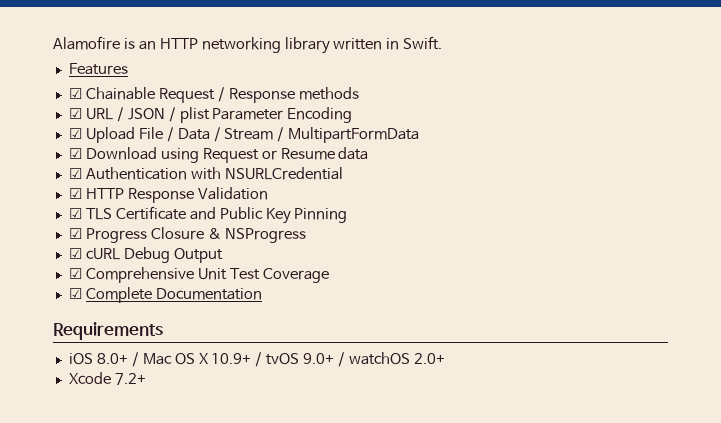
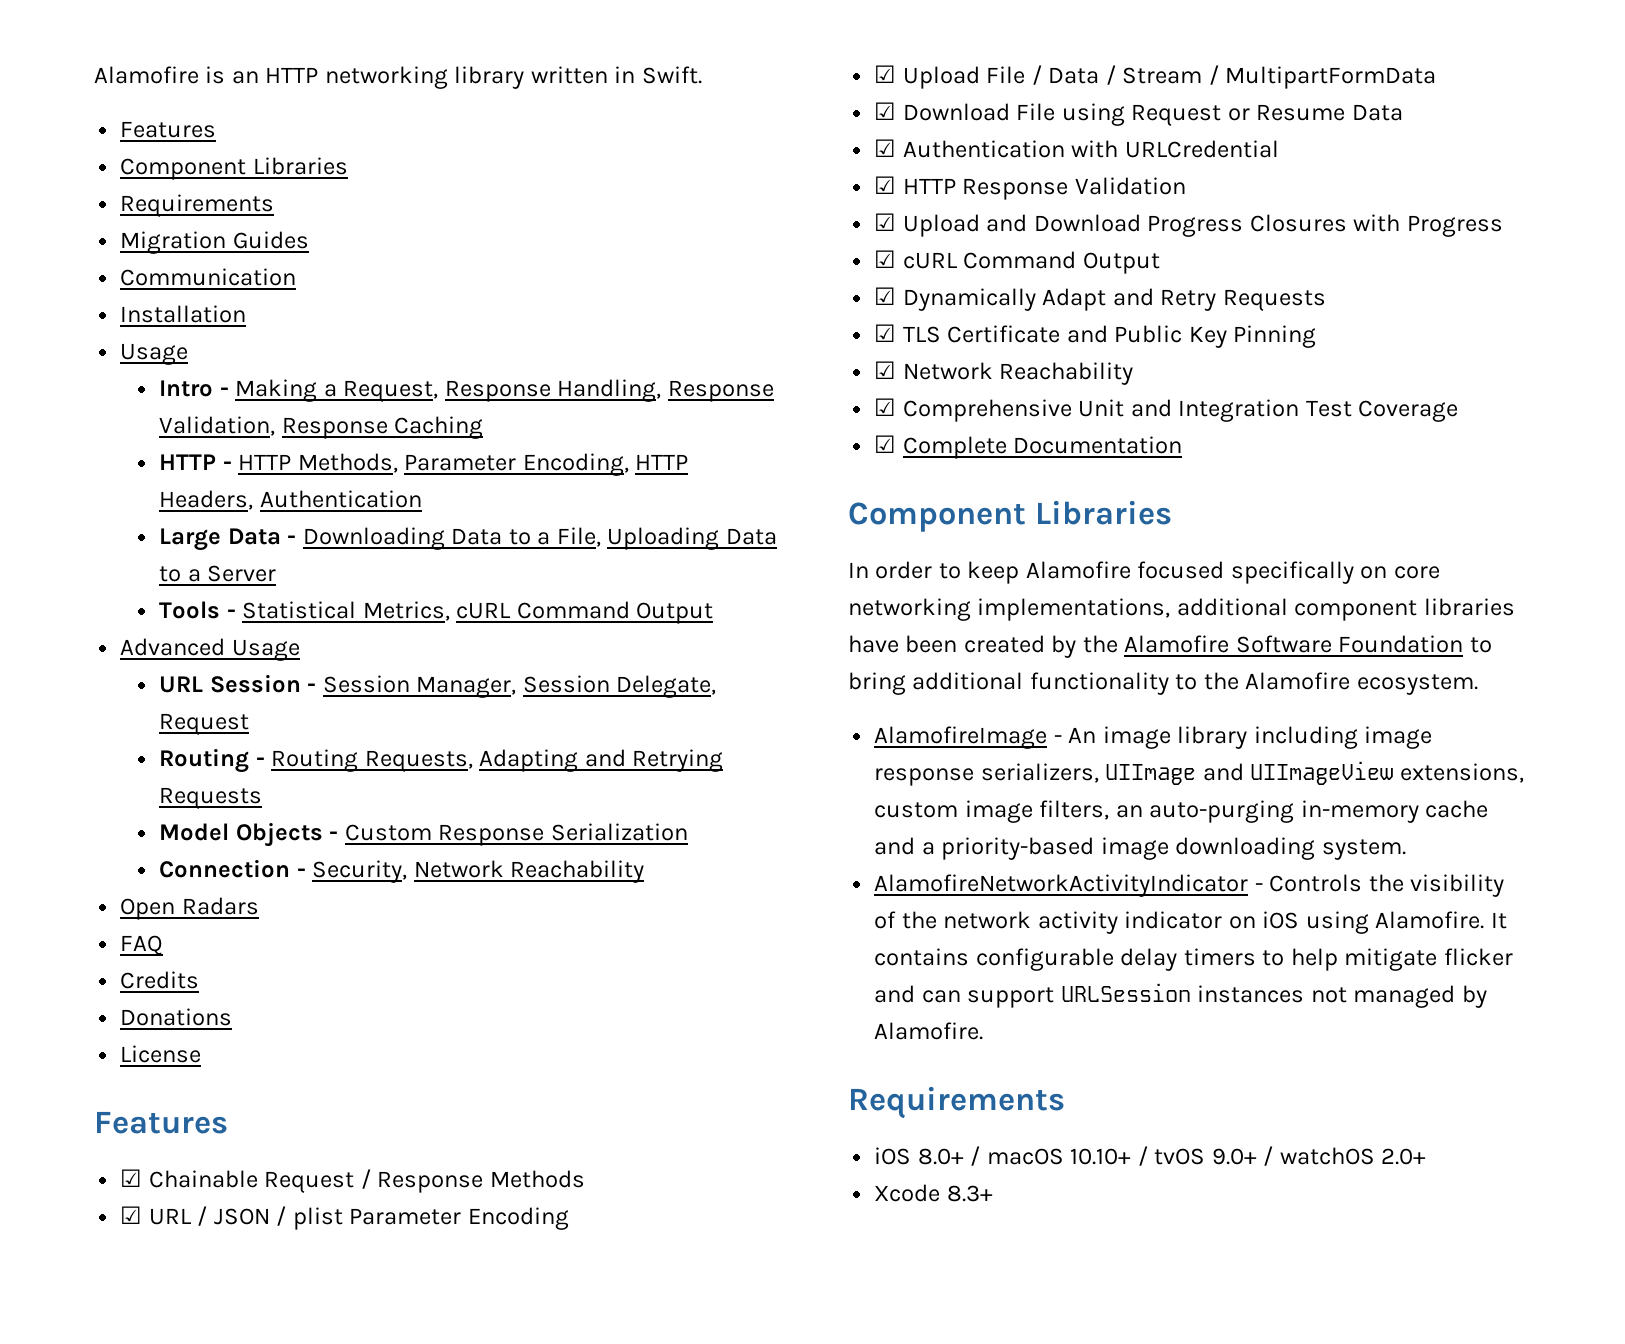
(128, 69) none -> [120,157,348,180] [120,194,275,217] [120,231,309,254] [120,268,297,286] [120,305,247,323] [120,343,189,365] [159,379,774,402] [159,416,484,439] [159,453,689,476] [159,490,422,510] [159,527,777,551] [159,565,277,582] [159,601,714,624] [120,638,300,661] [159,674,717,698] [159,713,250,735] [159,748,724,773] [159,787,263,809] [159,822,688,847] [159,859,645,883] [120,897,259,920] [120,935,164,956] [120,971,200,989] [120,1008,233,1026] [120,1045,202,1063] [94,1111,228,1134] // Component Libraries // Requirements // Migration Guides // Communication // Installation // Usage // Intro - Making a Request, Response Handling, Response Validation, Response Caching // HTTP - HTTP Methods, Parameter Encoding, HTTP Headers, Authentication // Large Data - Downloading Data to a File, Uploading Data to a Server // Tools - Statistical Metrics, cURL Command Output // Advanced Usage // URL Session - Session Manager, Session Delegate, Request // Routing - Routing Requests, Adapting and Retrying Requests // Model Objects - Custom Response Serialization // Connection - Security, Network Reachability // Open Radars // FAQ // Credits // Donations // License // Features
[298,87,359,100] methods -> [489,1170,585,1188] Methods
(157, 153) none -> [1016,103,1056,121] File
[338,147,369,160] data -> [1351,104,1403,121] Data
[224,167,343,180] NSURLCredential -> [1124,140,1279,158] URLCredential
(268, 193) none -> [874,213,1503,237] [874,250,1160,274] [874,287,1326,311] // ☑ Upload and Download Progress Closures with Progress // ☑ cURL Command Output // ☑ Dynamically Adapt and Retry Requests
[85,227,306,243] [68,247,223,263] Progress Closure & NSProgress // ☑ cURL Debug Output -> [902,362,1134,385] Network Reachability
(227, 274) none -> [1130,399,1300,422] and Integration
(262, 294) none -> [848,500,1172,532] [848,561,1440,584] [848,598,1515,621] [848,635,1492,658] [848,672,1478,695] [874,726,1433,749] [874,761,1524,786] [874,800,1489,823] [874,837,1406,860] [874,874,1505,897] [874,911,1507,934] [874,948,1513,971] [874,983,1487,1008] [874,1022,984,1040] // Component Libraries // In order to keep Alamofire focused specifically on core networking implementations, additional component libraries have been created by the Alamofire Software Foundation to bring additional functionality to the Alamofire ecosystem. // AlamofireImage - An image library including image response serializers, UIImage and UIImageView extensions, custom image filters, an auto-purging in-memory cache and a priority-based image downloading system. // AlamofireNetworkActivityIndicator - Controls the visibility of the network activity indicator on iOS using Alamofire. It contains configurable delay timers to help mitigate flicker and can support URLSession instances not managed by Alamofire.
[142,353,252,365] Mac OS X 10.9+ -> [986,1148,1132,1165] macOS 10.10+
[114,373,146,385] 7.2+ -> [946,1185,993,1202] 8.3+

